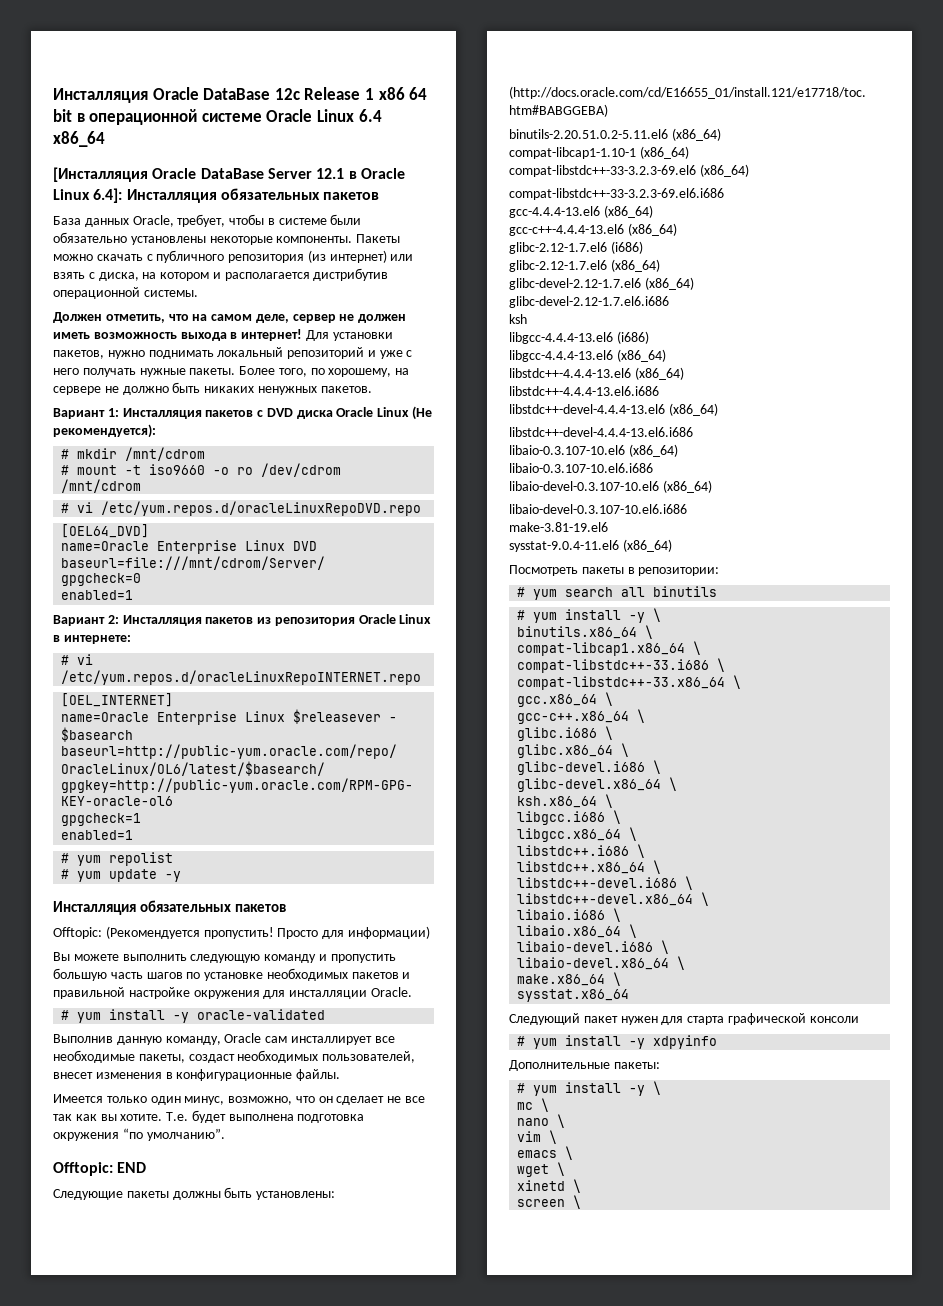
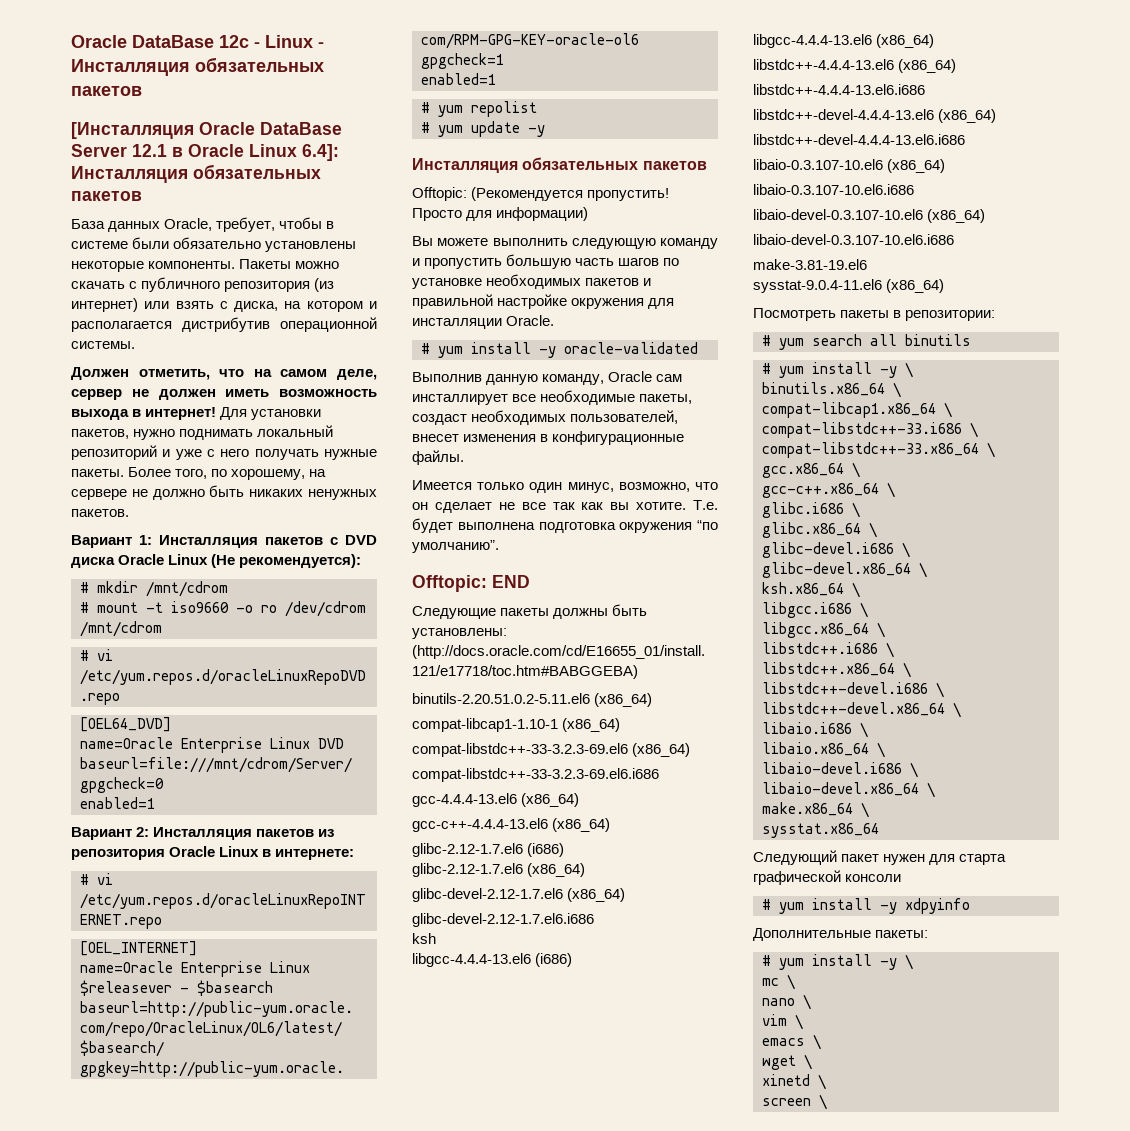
[53,88,148,103] Инсталляция -> (71, 41) none
[304,87,428,100] [53,109,382,125] [53,131,105,147] Release 1 x86 64 bit в операционной системе Oracle Linux 6.4 x86_64 -> [254,35,324,48] [71,57,324,76] [71,86,142,96] - Linux - Инсталляция обязательных пакетов

